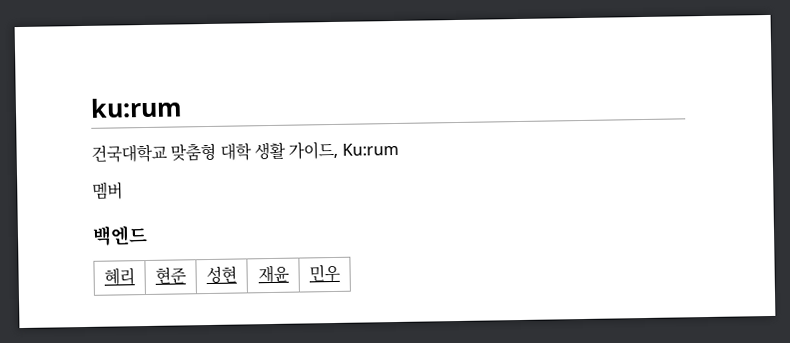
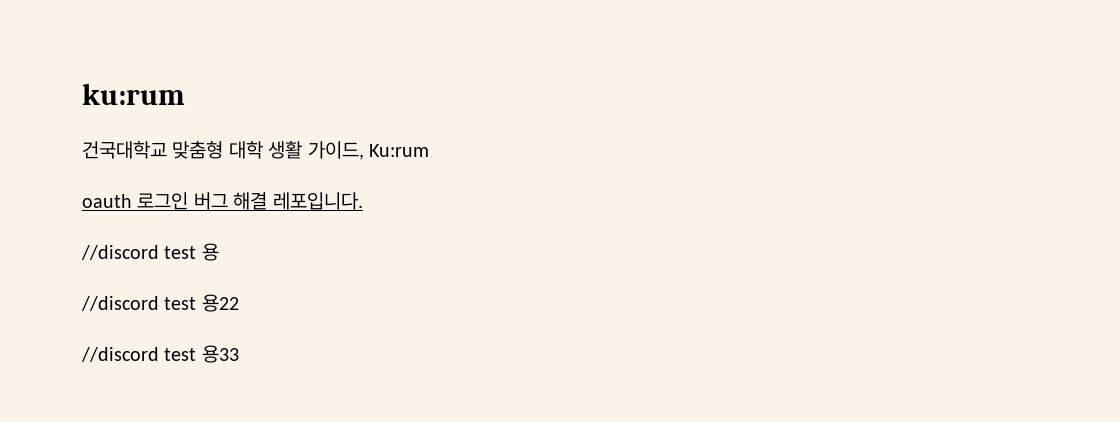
[92,181,123,200] [92,224,148,246] [104,267,135,286] [155,266,187,284] [206,265,237,284] [257,264,290,284] [309,263,341,283] 멤버 // 백엔드 // 혜리 | 현준 | 성현 | 재윤 | 민우 -> [82,192,363,210] [81,243,219,261] [81,294,239,312] [81,345,239,363] oauth 로그인 버그 해결 레포입니다. // //discord test 용 // //discord test 용22 // //discord test 용33

